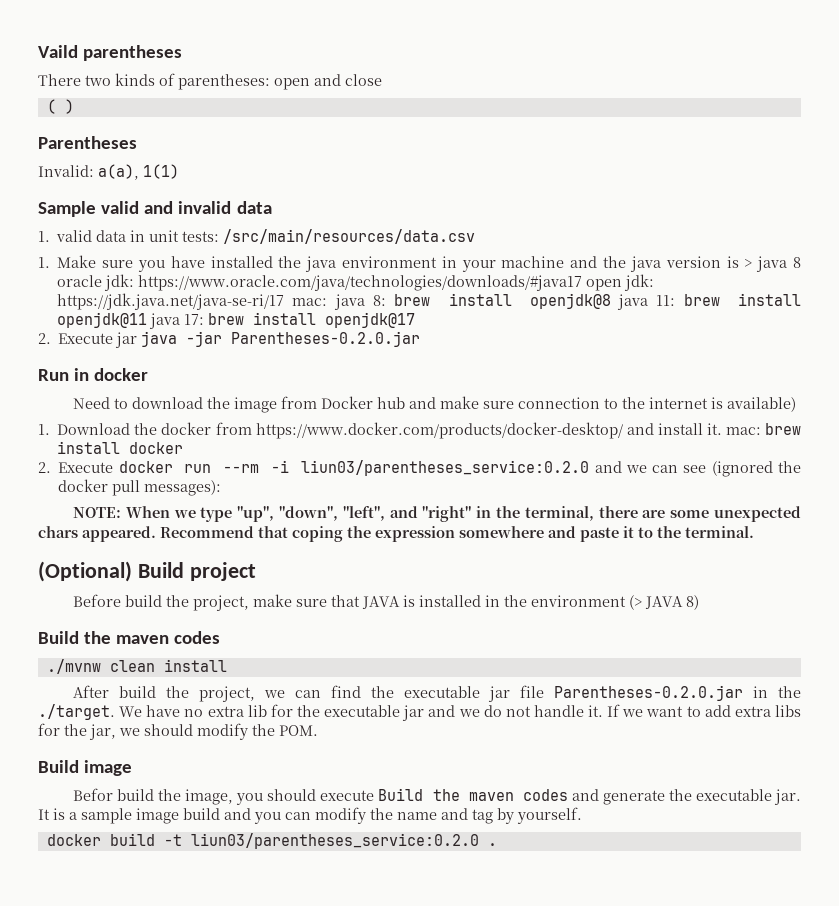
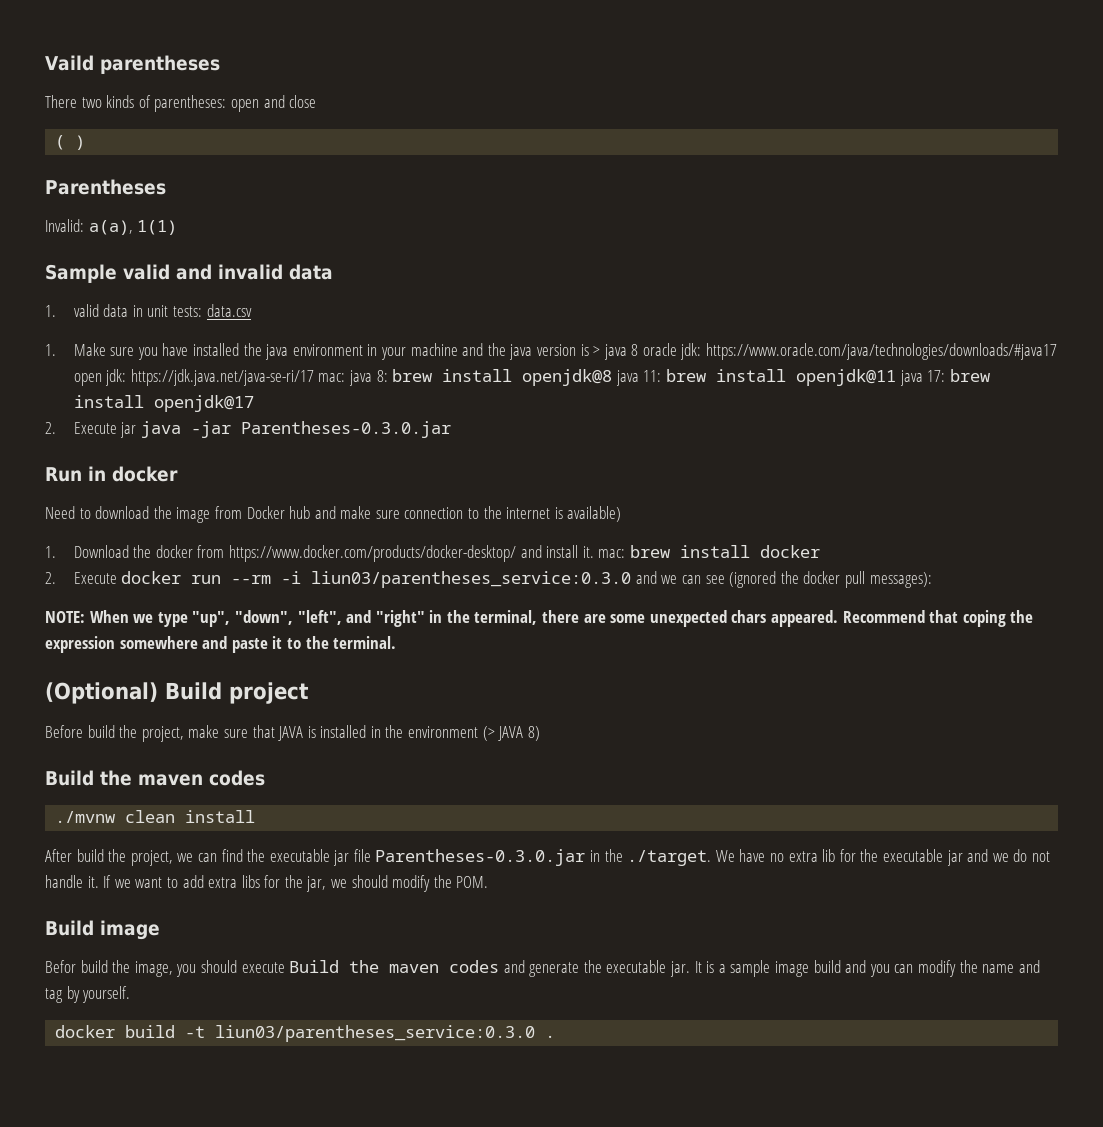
[223,229,476,244] /src/main/resources/data.csv -> [206,304,252,317] data.csv
[231,331,421,347] Parentheses-0.2.0.jar -> [240,421,451,438] Parentheses-0.3.0.jar
[301,460,590,476] liun03/parentheses_service:0.2.0 -> [311,571,632,588] liun03/parentheses_service:0.3.0
[554,685,744,701] Parentheses-0.2.0.jar -> [375,849,586,866] Parentheses-0.3.0.jar
[190,833,479,849] liun03/parentheses_service:0.2.0 -> [215,1025,536,1042] liun03/parentheses_service:0.3.0

